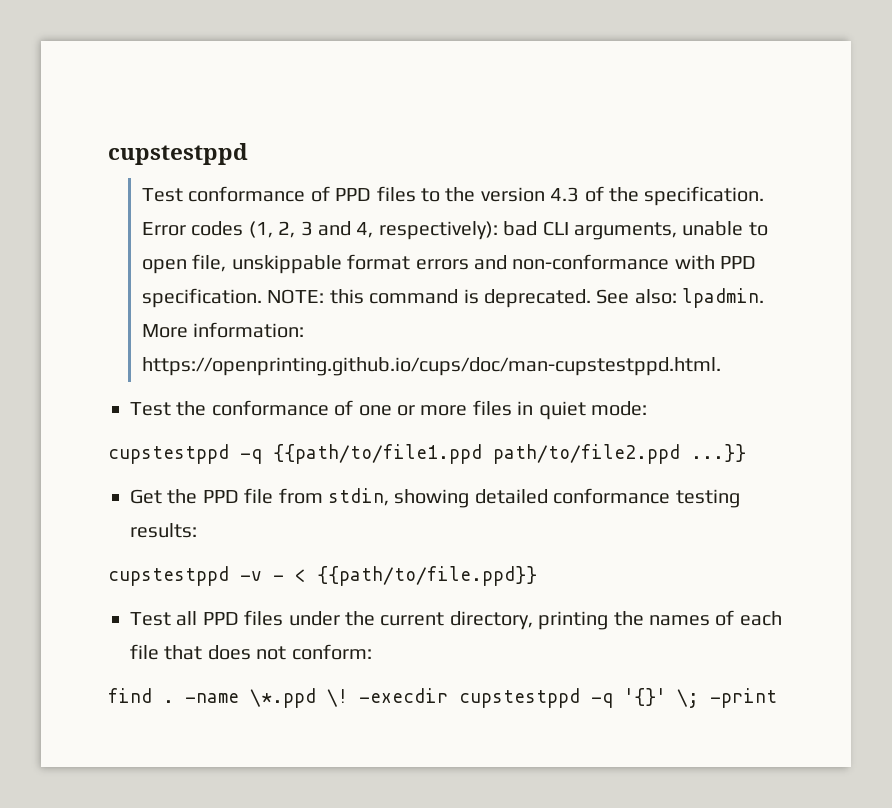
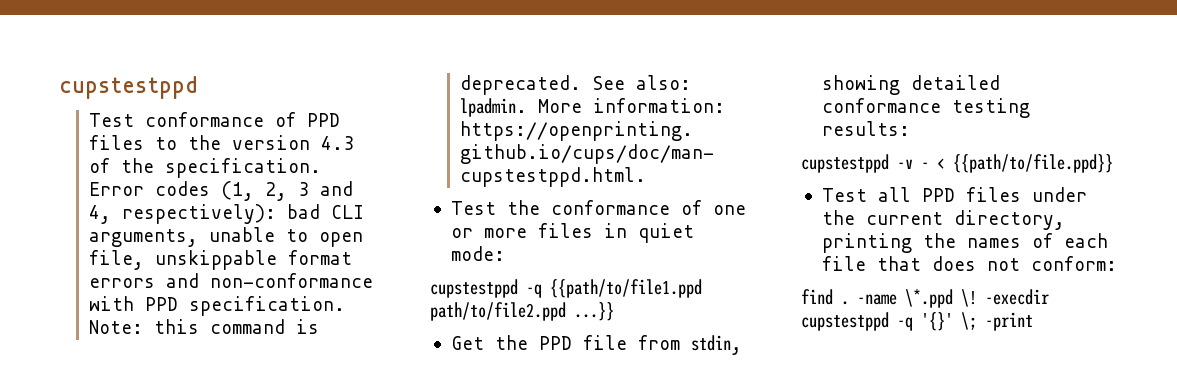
[267,289,325,304] NOTE: -> [89,320,144,334] Note:

